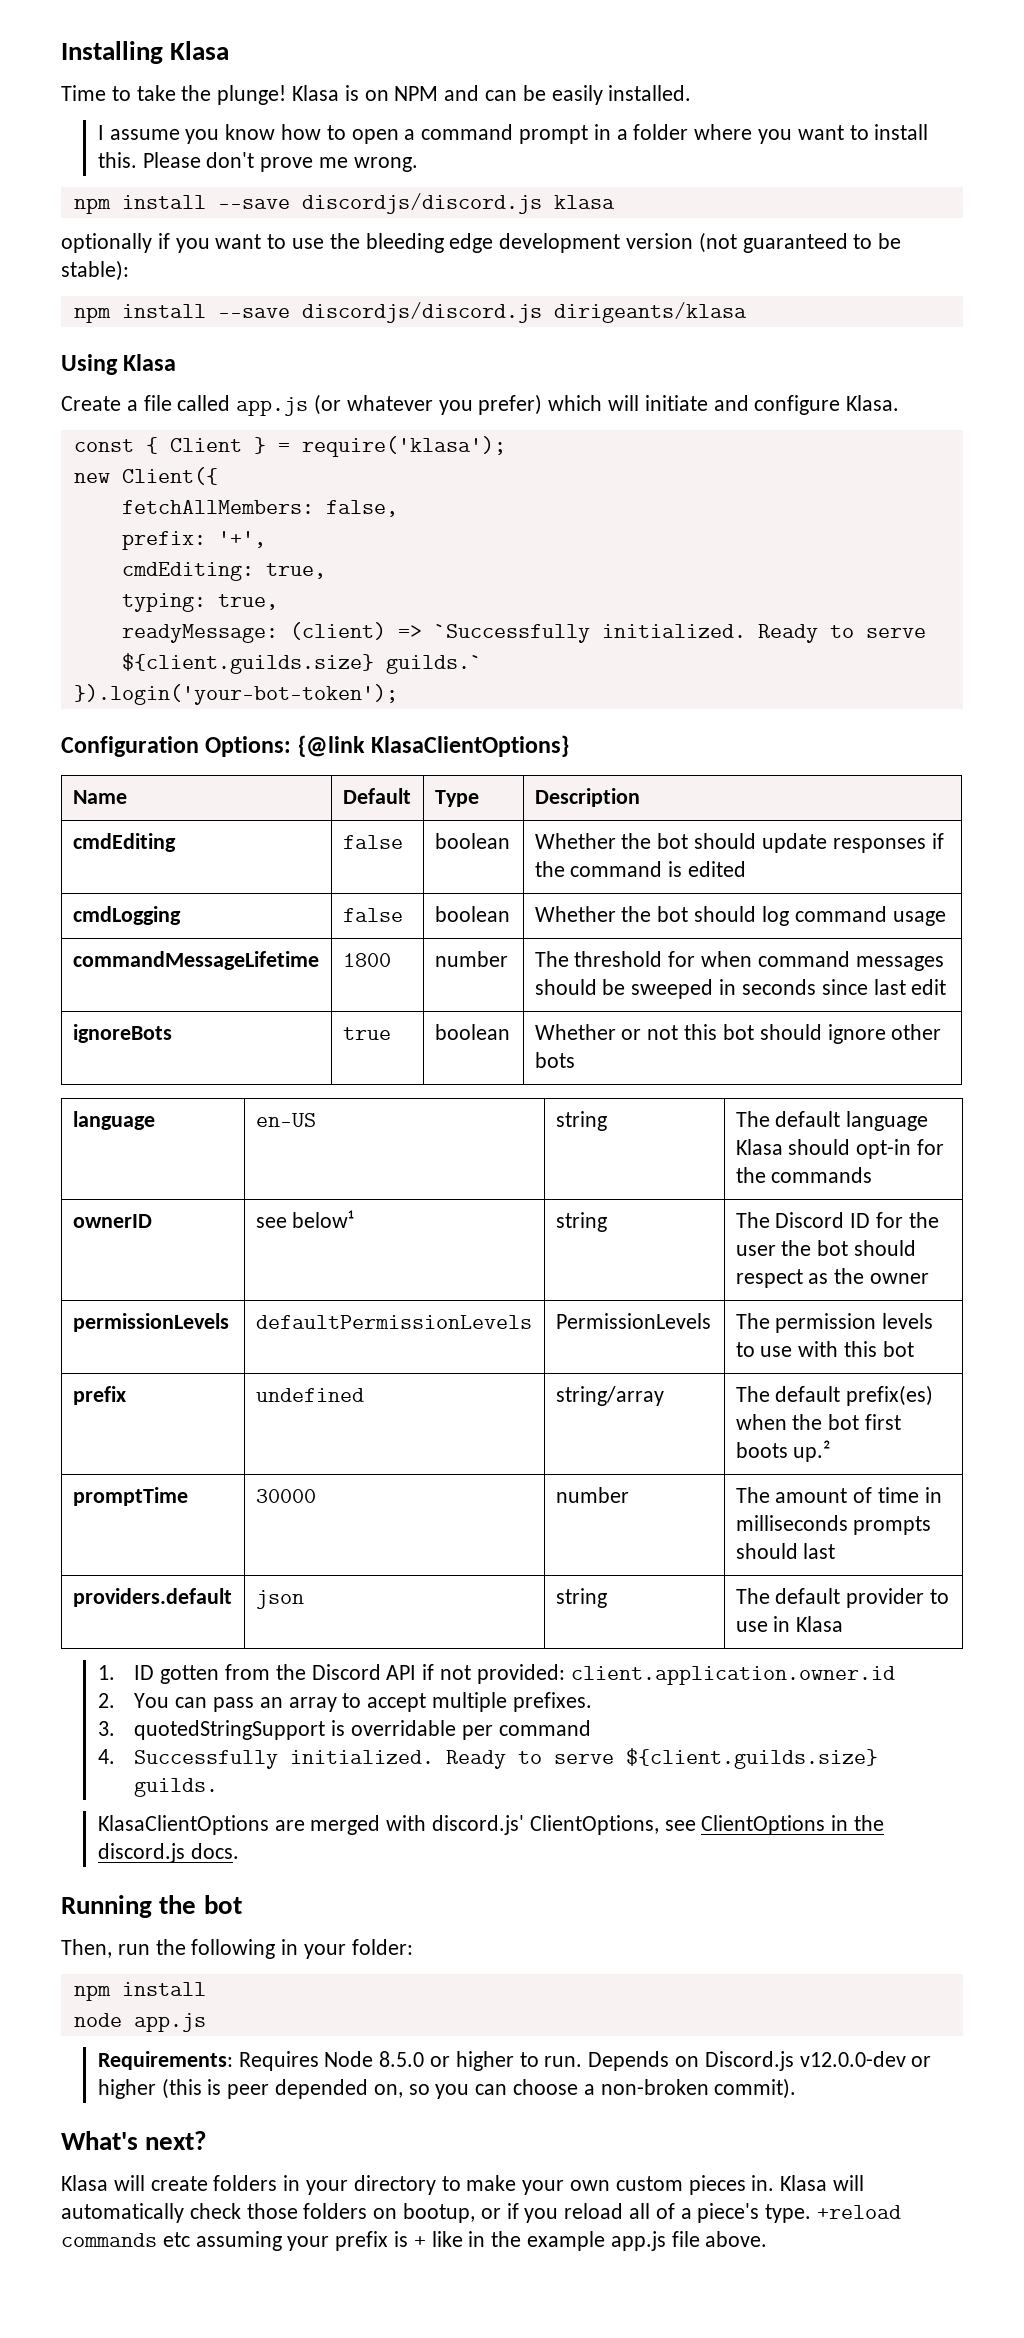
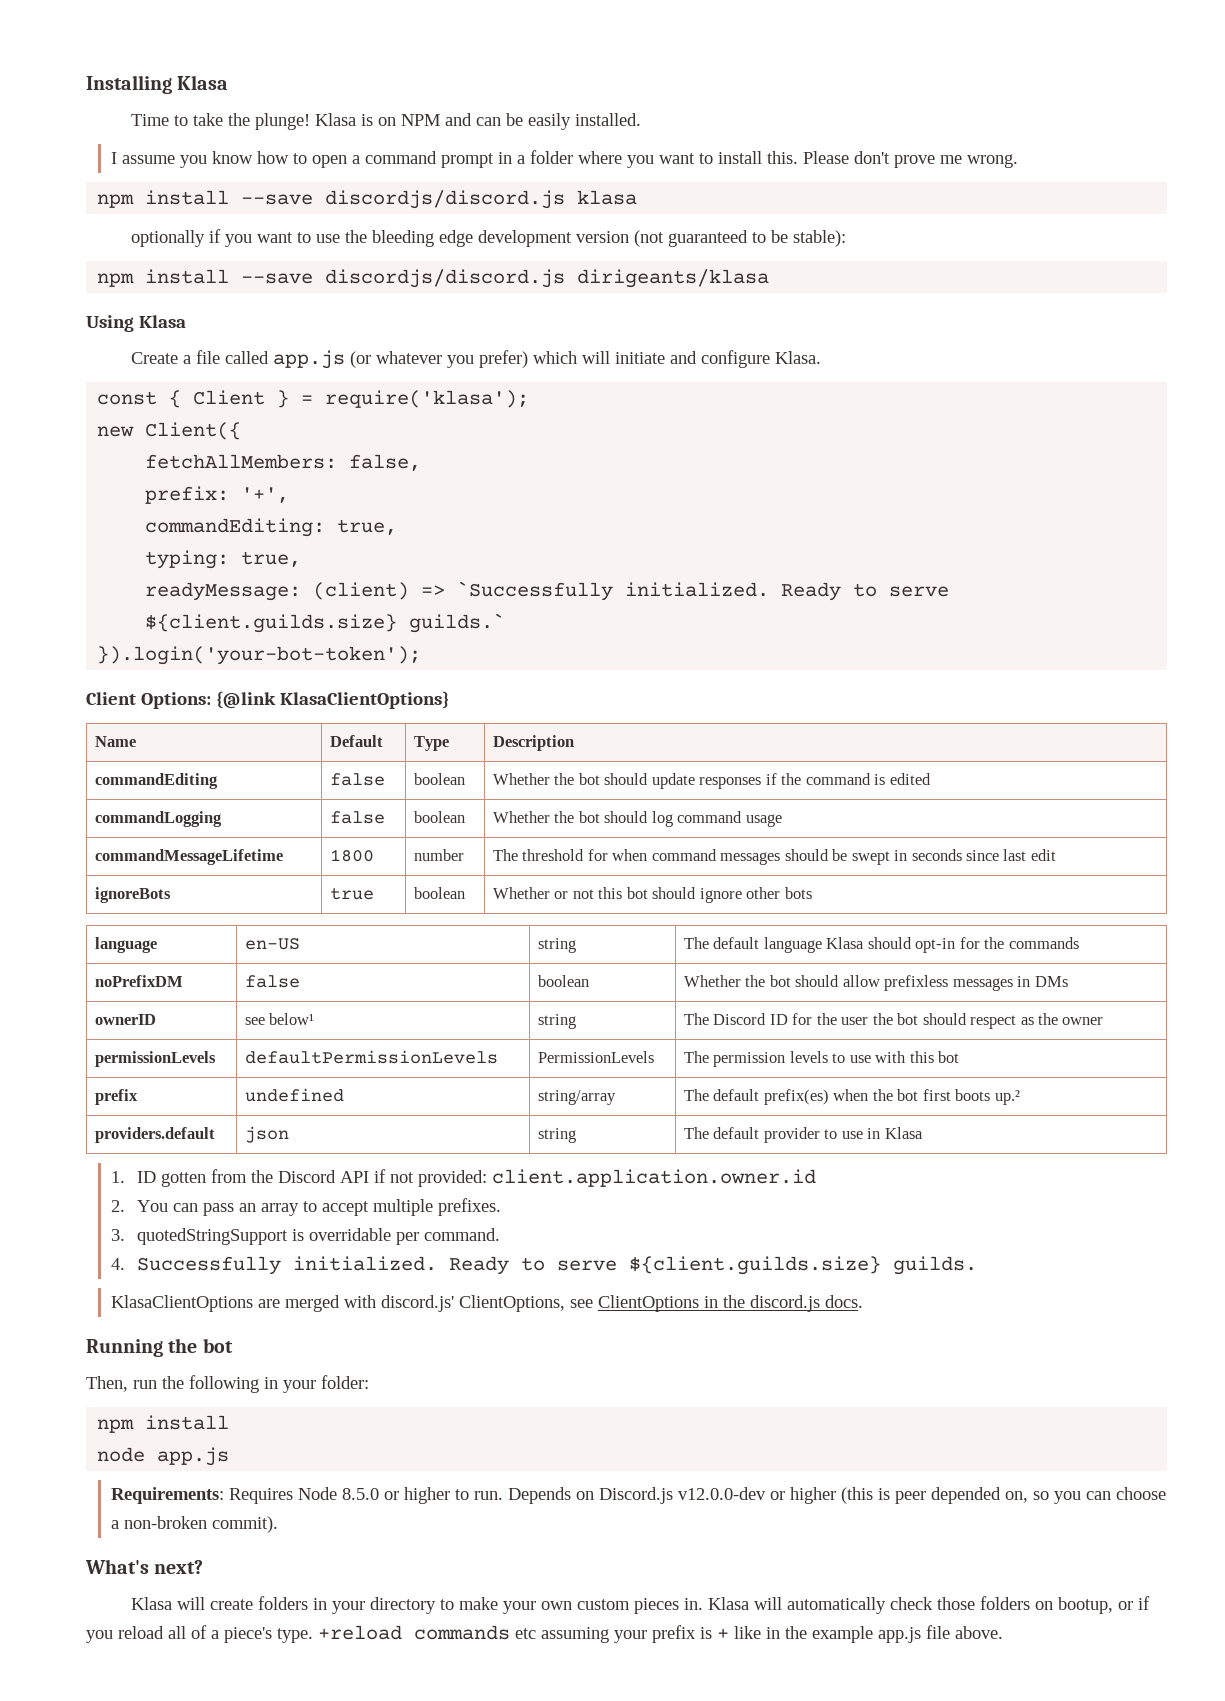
[121,562,254,581] cmdEditing: -> [145,518,326,537] commandEditing:
[61,736,199,757] Configuration -> [86,692,136,705] Client
[72,833,176,852] cmdEditing -> [94,773,218,789] commandEditing
[72,906,181,925] cmdLogging -> [94,811,222,827] commandLogging
[631,979,714,999] sweeped -> [851,851,890,865] swept
(873, 1175) none -> [94,975,183,987] [244,975,300,988] [537,975,589,987] [683,975,1068,991] // noPrefixDM | false | boolean | Whether the bot should allow prefixless messages in DMs
[72,1487,188,1506] [255,1489,316,1503] [555,1487,629,1503] [735,1487,942,1503] [735,1515,932,1535] [735,1543,836,1559] // promptTime | 30000 | number | The amount of time in milliseconds prompts should last -> (1020, 1097) none
[498,1720,591,1736] command -> [423,1228,500,1241] command.

